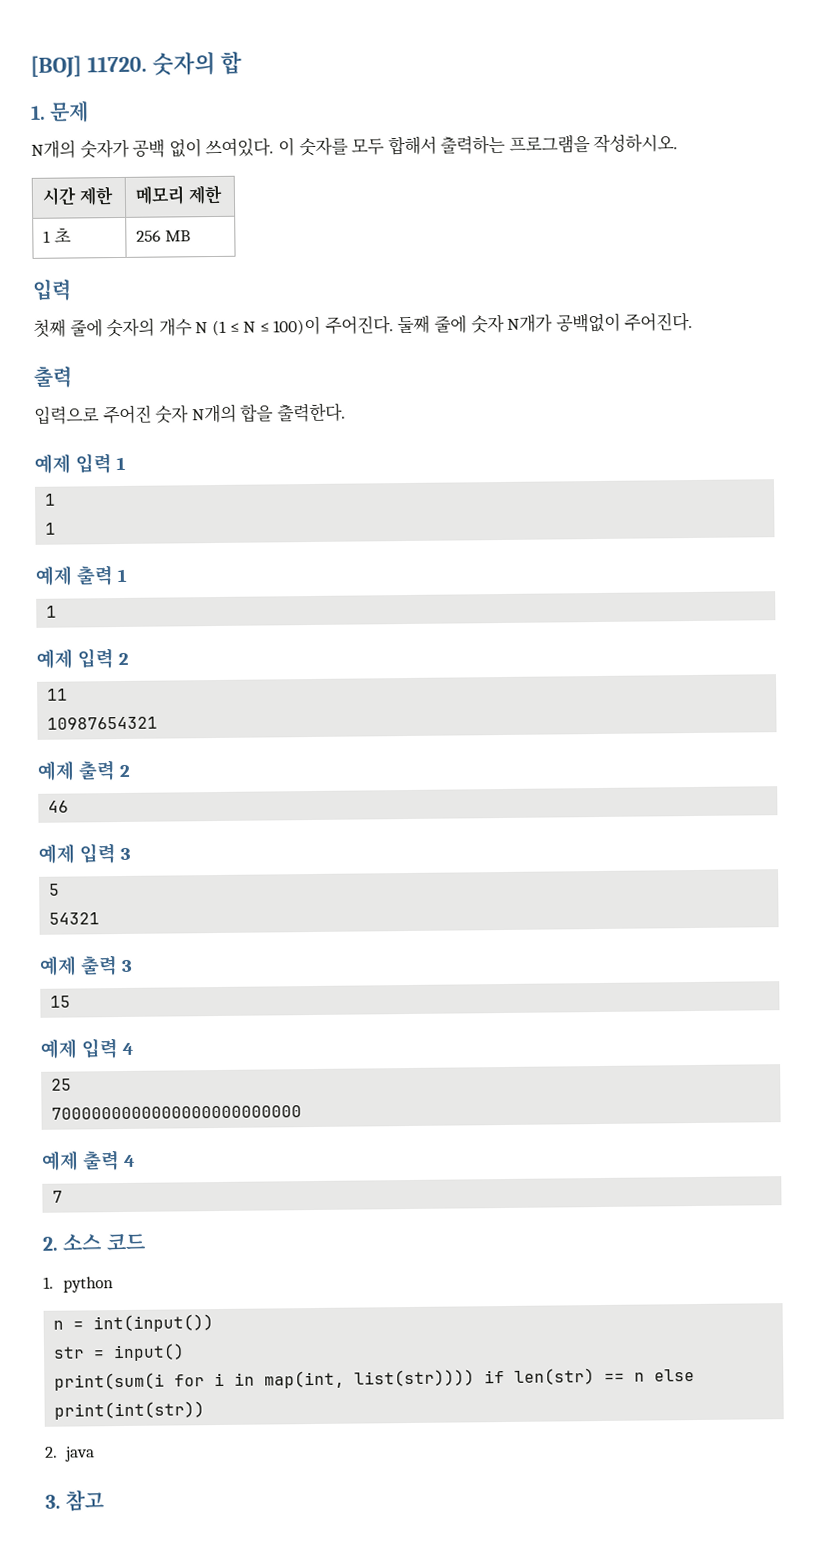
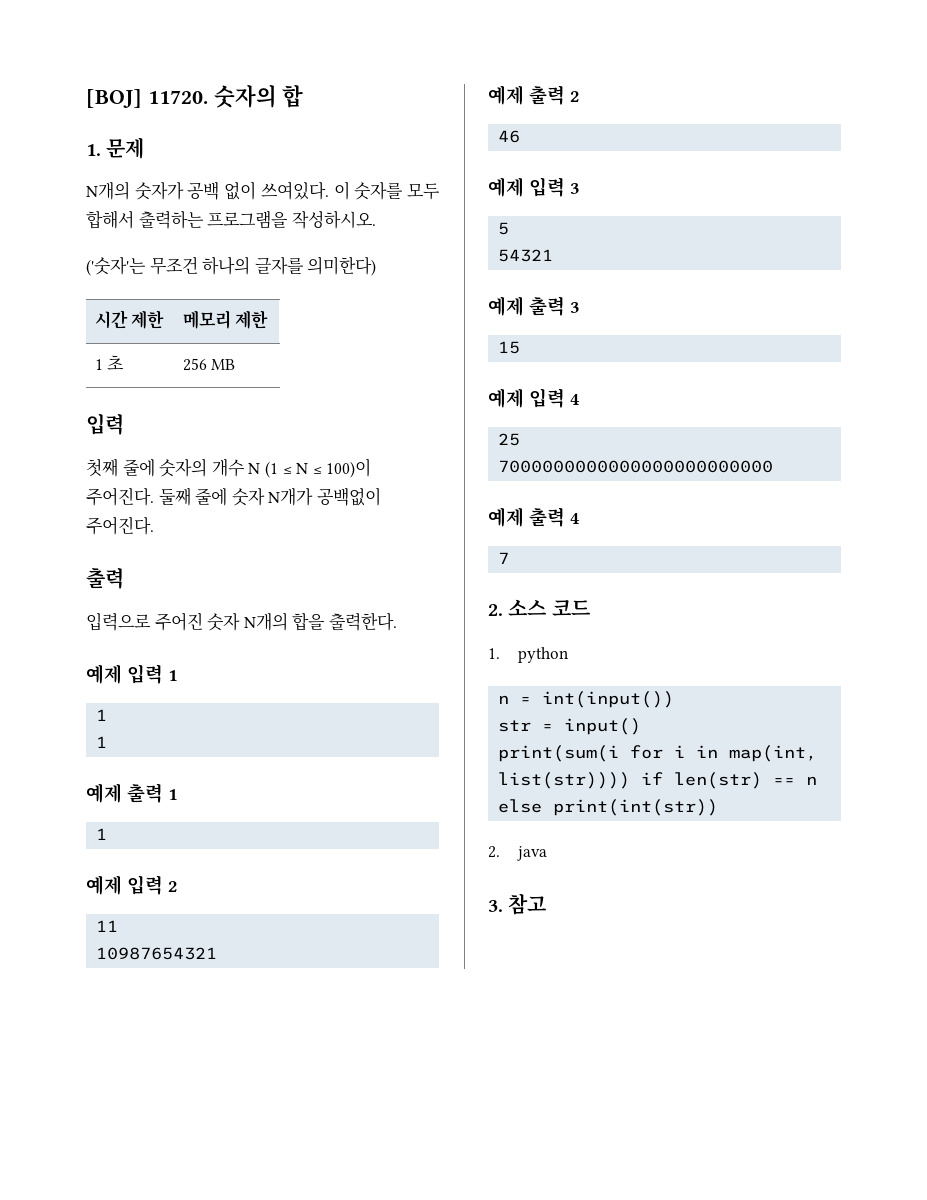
(679, 144) none -> [86,256,377,276] // ('숫자'는 무조건 하나의 글자를 의미한다)

